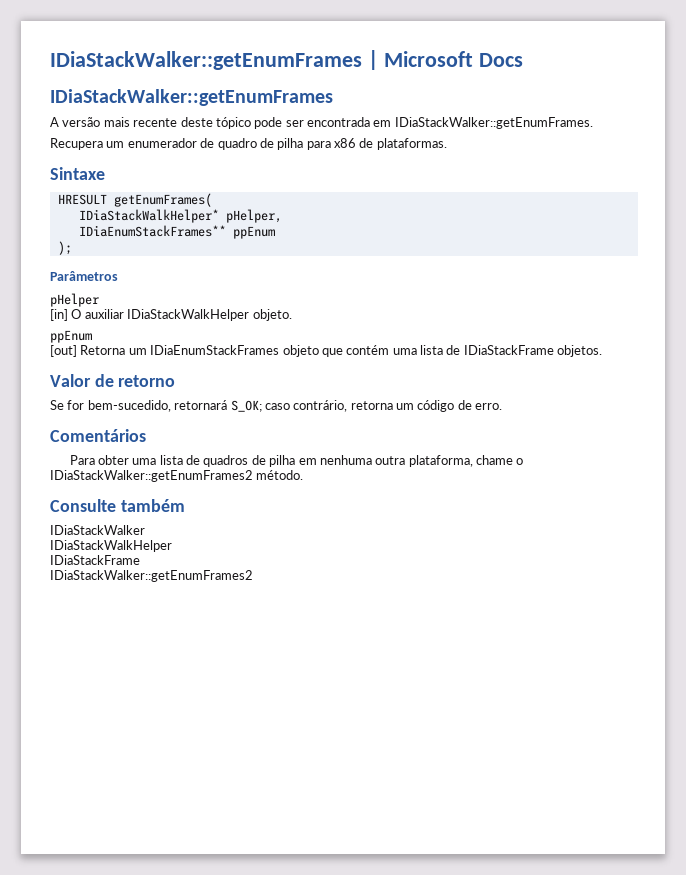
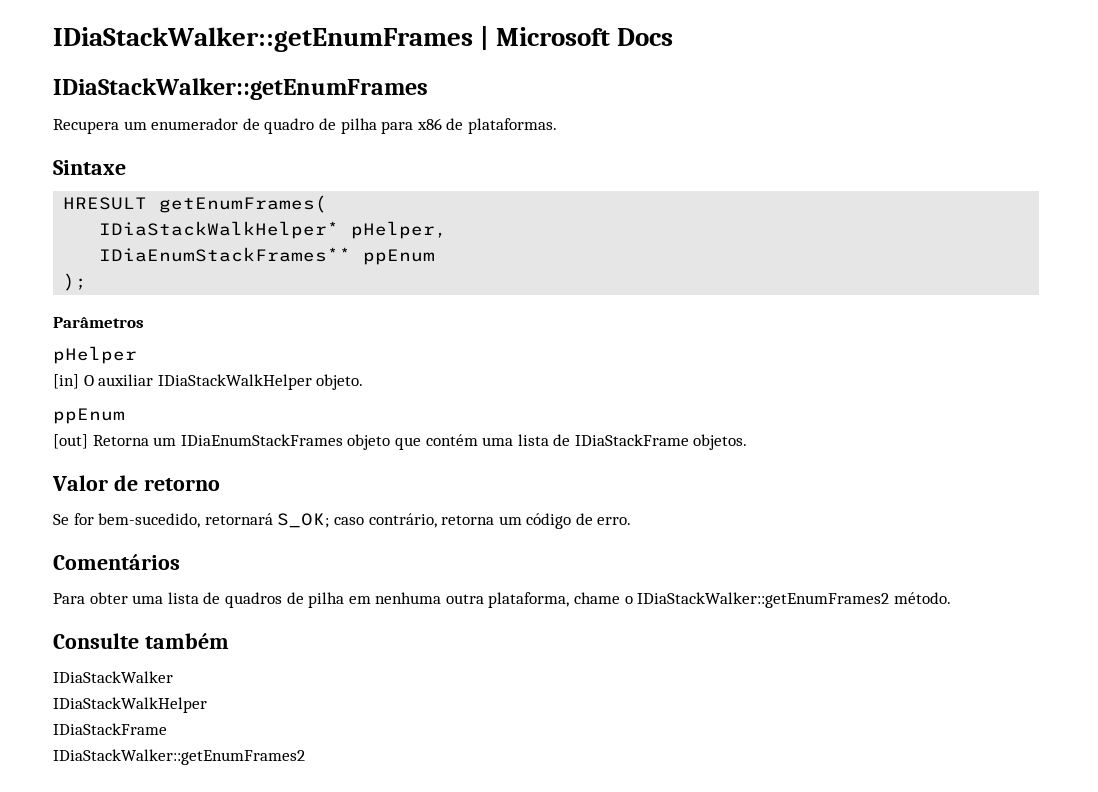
[50,117,593,129] // A versão mais recente deste tópico pode ser encontrada em IDiaStackWalker::getEnumFrames. -> (428, 89) none

